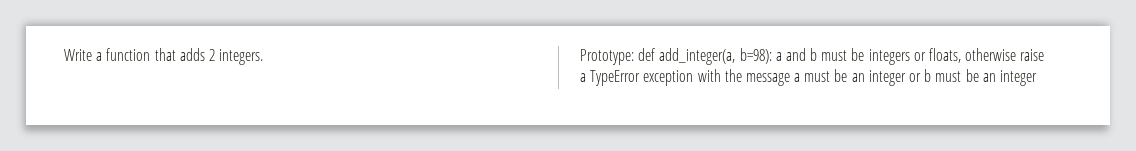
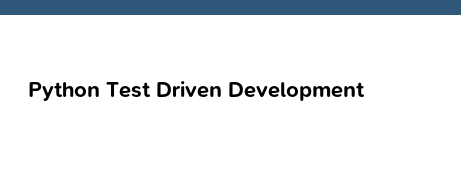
[64,48,264,65] [580,48,1045,65] [580,69,1037,86] Write a function that adds 2 integers. // Prototype: def add_integer(a, b=98): a and b must be integers or floats, otherwise raise a TypeError exception with the message a must be an integer or b must be an integer -> [28,81,365,101] Python Test Driven Development

